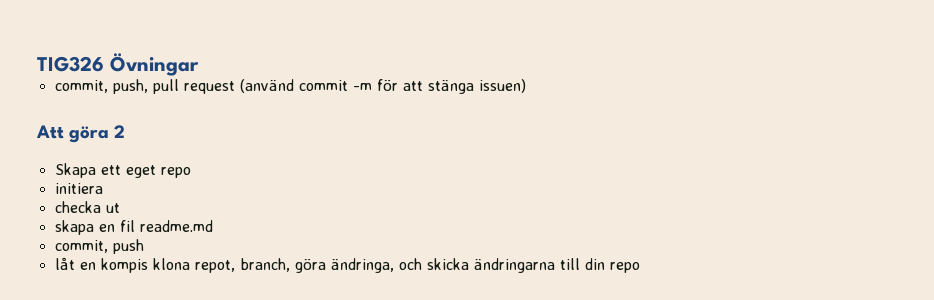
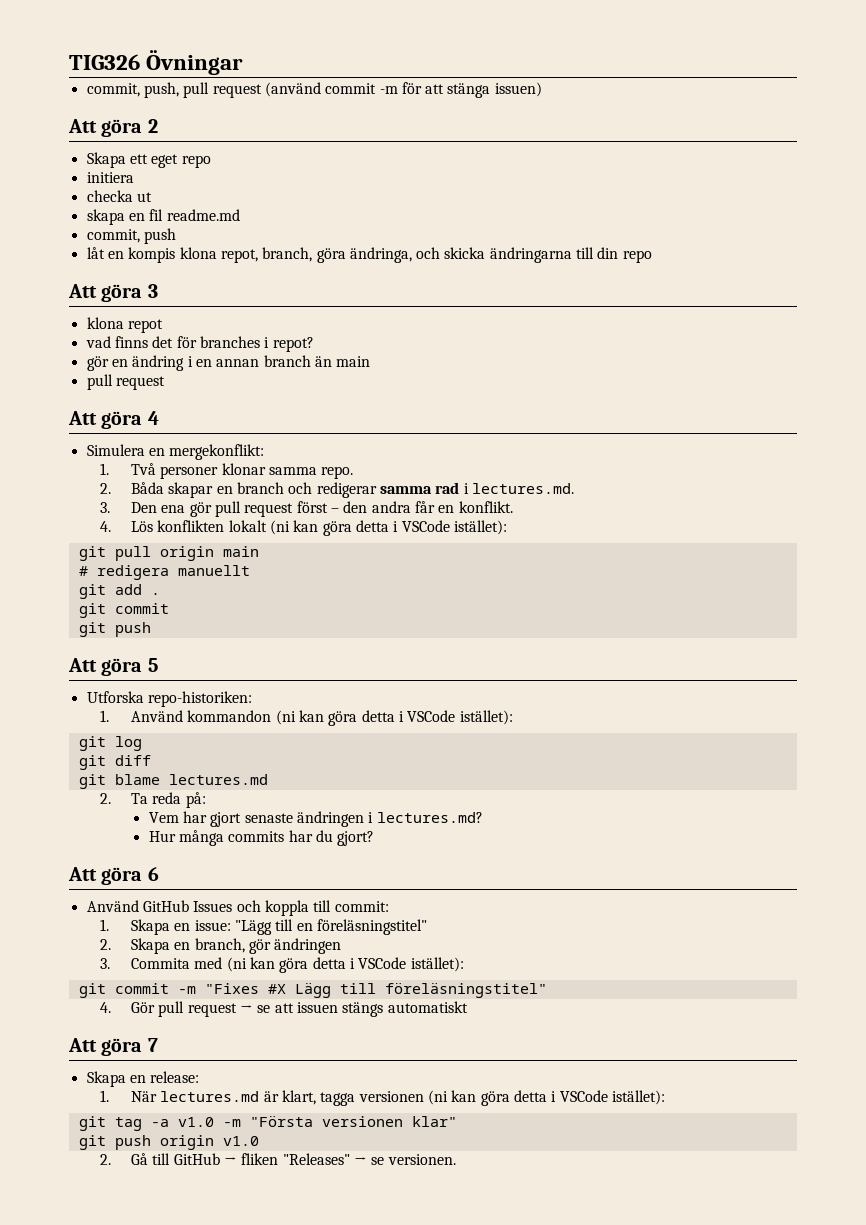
(640, 267) none -> [68,284,158,302] [86,317,163,333] [85,336,314,352] [86,355,371,371] [86,374,165,390] [68,411,159,429] [86,444,265,460] [100,463,354,479] [100,482,574,498] [100,501,513,517] [100,520,507,536] [78,546,259,561] [78,565,250,580] [78,584,160,599] [78,603,169,618] [78,622,151,637] [68,658,158,676] [86,691,252,707] [100,710,513,726] [78,736,142,751] [78,755,151,770] [78,774,268,789] [100,792,206,808] [148,811,483,827] [148,830,375,846] [68,867,159,885] [86,900,389,916] [100,919,427,935] [100,938,342,954] [100,957,464,973] [78,983,547,998] [100,1001,468,1017] [68,1038,158,1056] [86,1071,200,1087] [100,1090,665,1106] [78,1116,457,1131] [78,1135,259,1150] [100,1153,456,1165] // Att göra 3 // klona repot // vad finns det för branches i repot? // gör en ändring i en annan branch än main // pull request // Att göra 4 // Simulera en mergekonflikt: // 1. Två personer klonar samma repo. // 2. Båda skapar en branch och redigerar samma rad i lectures.md. // 3. Den ena gör pull request först – den andra får en konflikt. // 4. Lös konflikten lokalt (ni kan göra detta i VSCode istället): // git pull origin main // # redigera manuellt // git add . // git commit // git push // Att göra 5 // Utforska repo-historiken: // 1. Använd kommandon (ni kan göra detta i VSCode istället): // git log // git diff // git blame lectures.md // 2. Ta reda på: // Vem har gjort senaste ändringen i lectures.md? // Hur många commits har du gjort? // Att göra 6 // Använd GitHub Issues och koppla till commit: // 1. Skapa en issue: "Lägg till en föreläsningstitel" // 2. Skapa en branch, gör ändringen // 3. Commita med (ni kan göra detta i VSCode istället): // git commit -m "Fixes #X Lägg till föreläsningstitel" // 4. Gör pull request → se att issuen stängs automatiskt // Att göra 7 // Skapa en release: // 1. När lectures.md är klart, tagga versionen (ni kan göra detta i VSCode istället): // git tag -a v1.0 -m "Första versionen klar" // git push origin v1.0 // 2. Gå till GitHub → fliken "Releases" → se versionen.

